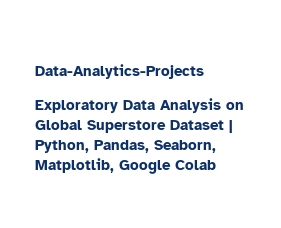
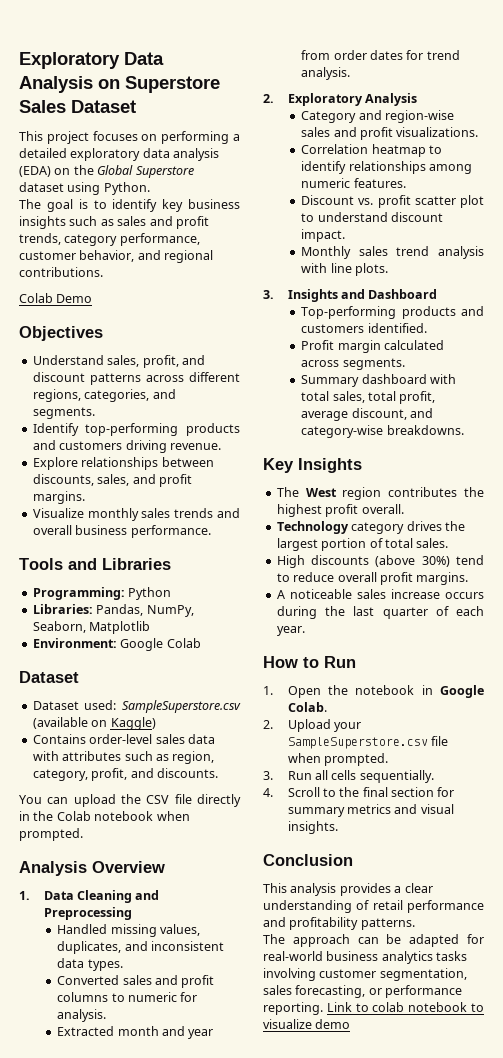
[35,64,204,79] Data-Analytics-Projects // -> (19, 60) none
[35,120,233,133] [35,140,216,153] [35,158,216,174] Global Superstore Dataset | Python, Pandas, Seaborn, Matplotlib, Google Colab -> [125,76,220,93] [19,100,136,113] [19,131,240,144] [19,148,220,161] [19,165,194,178] [19,182,150,195] [19,199,240,212] [19,216,209,229] [19,233,200,246] [19,250,214,263] [19,267,103,277] [19,293,93,303] [19,326,103,341] [32,355,205,368] [32,372,240,385] [32,389,176,402] [32,407,95,419] [32,423,240,436] [32,440,221,453] [32,457,214,470] [32,474,192,487] [32,491,85,504] [32,508,240,521] [32,525,211,538] [19,558,171,570] [32,587,172,600] [32,604,194,617] [32,621,151,634] [32,638,201,651] [19,671,79,683] [32,700,241,713] [32,717,156,730] [32,734,215,744] [32,751,215,764] [32,768,218,781] [19,794,241,807] [19,811,190,821] [19,828,83,841] [19,861,165,876] [19,890,160,903] [43,907,132,920] [57,924,201,937] [57,941,225,954] [57,958,123,971] [57,975,215,988] [57,992,198,1002] [57,1009,107,1022] [57,1026,214,1039] [301,50,460,60] [301,67,351,80] [263,93,417,106] [301,110,455,123] [301,127,479,140] [301,144,443,157] [301,161,473,174] [301,178,406,188] [301,195,484,208] [301,212,444,222] [301,229,346,242] [301,246,484,259] [301,263,389,276] [263,289,438,302] [301,306,484,319] [301,323,427,333] [301,340,445,353] [301,358,405,370] [301,374,457,387] [301,391,436,404] [301,408,434,421] [301,425,464,438] [263,458,362,473] [276,487,484,500] [276,504,404,517] [276,521,465,534] [276,538,449,551] [276,555,484,568] [276,572,469,585] [276,589,484,599] [276,606,484,619] [276,626,305,636] [263,656,356,668] [263,685,484,698] [287,702,327,712] [263,719,361,732] [287,736,448,749] [287,753,388,766] [263,770,434,783] [263,787,455,797] [287,804,454,817] [287,821,338,834] [263,854,353,866] [263,883,433,896] [263,900,484,913] [263,917,415,930] [263,934,484,947] [263,951,468,964] [263,968,467,981] [263,985,463,998] [263,1002,484,1015] [263,1019,351,1029] Superstore Sales Dataset // This project focuses on performing a detailed exploratory data analysis (EDA) on the Global Superstore dataset using Python. // The goal is to identify key business insights such as sales and profit trends, category performance, customer behavior, and regional contributions. // Colab Demo // Objectives // Understand sales, profit, and discount patterns across different regions, categories, and segments. // Identify top-performing products and customers driving revenue. // Explore relationships between discounts, sales, and profit margins. // Visualize monthly sales trends and overall business performance. // Tools and Libraries // Programming: Python // Libraries: Pandas, NumPy, Seaborn, Matplotlib // Environment: Google Colab // Dataset // Dataset used: SampleSuperstore.csv (available on Kaggle) // Contains order-level sales data with attributes such as region, category, profit, and discounts. // You can upload the CSV file directly in the Colab notebook when prompted. // Analysis Overview // 1. Data Cleaning and Preprocessing // Handled missing values, duplicates, and inconsistent data types. // Converted sales and profit columns to numeric for analysis. // Extracted month and year from order dates for trend analysis. // 2. Exploratory Analysis // Category and region-wise sales and profit visualizations. // Correlation heatmap to identify relationships among numeric features. // Discount vs. profit scatter plot to understand discount impact. // Monthly sales trend analysis with line plots. // 3. Insights and Dashboard // Top-performing products and customers identified. // Profit margin calculated across segments. // Summary dashboard with total sales, total profit, average discount, and category-wise breakdowns. // Key Insights // The West region contributes the highest profit overall. // Technology category drives the largest portion of total sales. // High discounts (above 30%) tend to reduce overall profit margins. // A noticeable sales increase occurs during the last quarter of each year. // How to Run // 1. Open the notebook in Google Colab. // 2. Upload your SampleSuperstore.csv file when prompted. // 3. Run all cells sequentially. // 4. Scroll to the final section for summary metrics and visual insights. // Conclusion // This analysis provides a clear understanding of retail performance and profitability patterns. // The approach can be adapted for real-world business analytics tasks involving customer segmentation, sales forecasting, or performance reporting. Link to colab notebook to visualize demo

